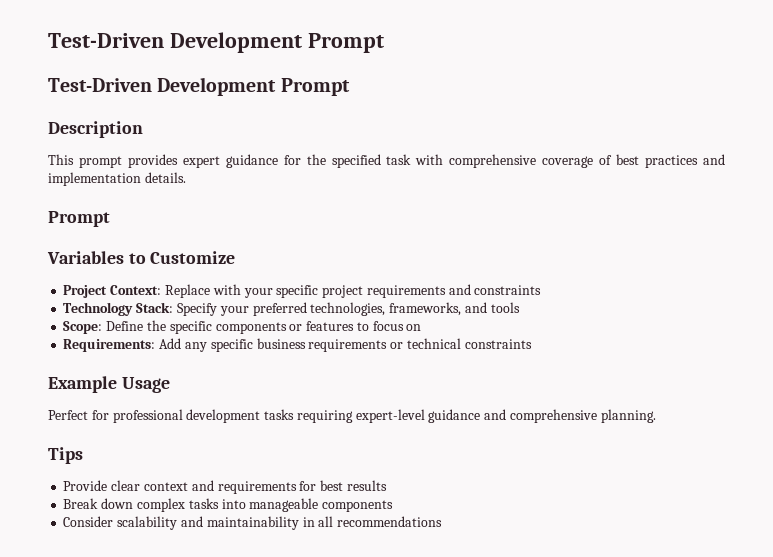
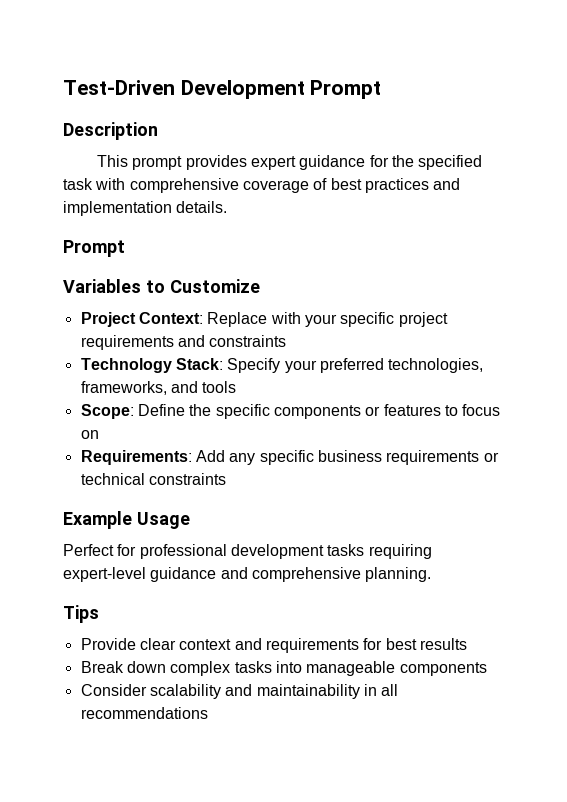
[48,32,384,53] [48,77,350,96] Test-Driven Development Prompt // Test-Driven Development Prompt -> [63,80,382,99] Test-Driven Development Prompt

